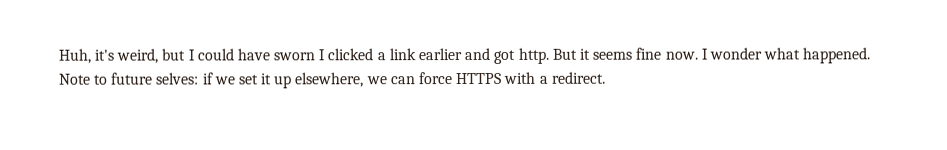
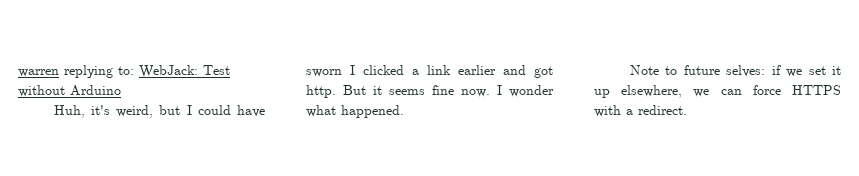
(57, 56) none -> [18,65,230,78] [18,85,121,97] warren replying to: WebJack: Test without Arduino //

